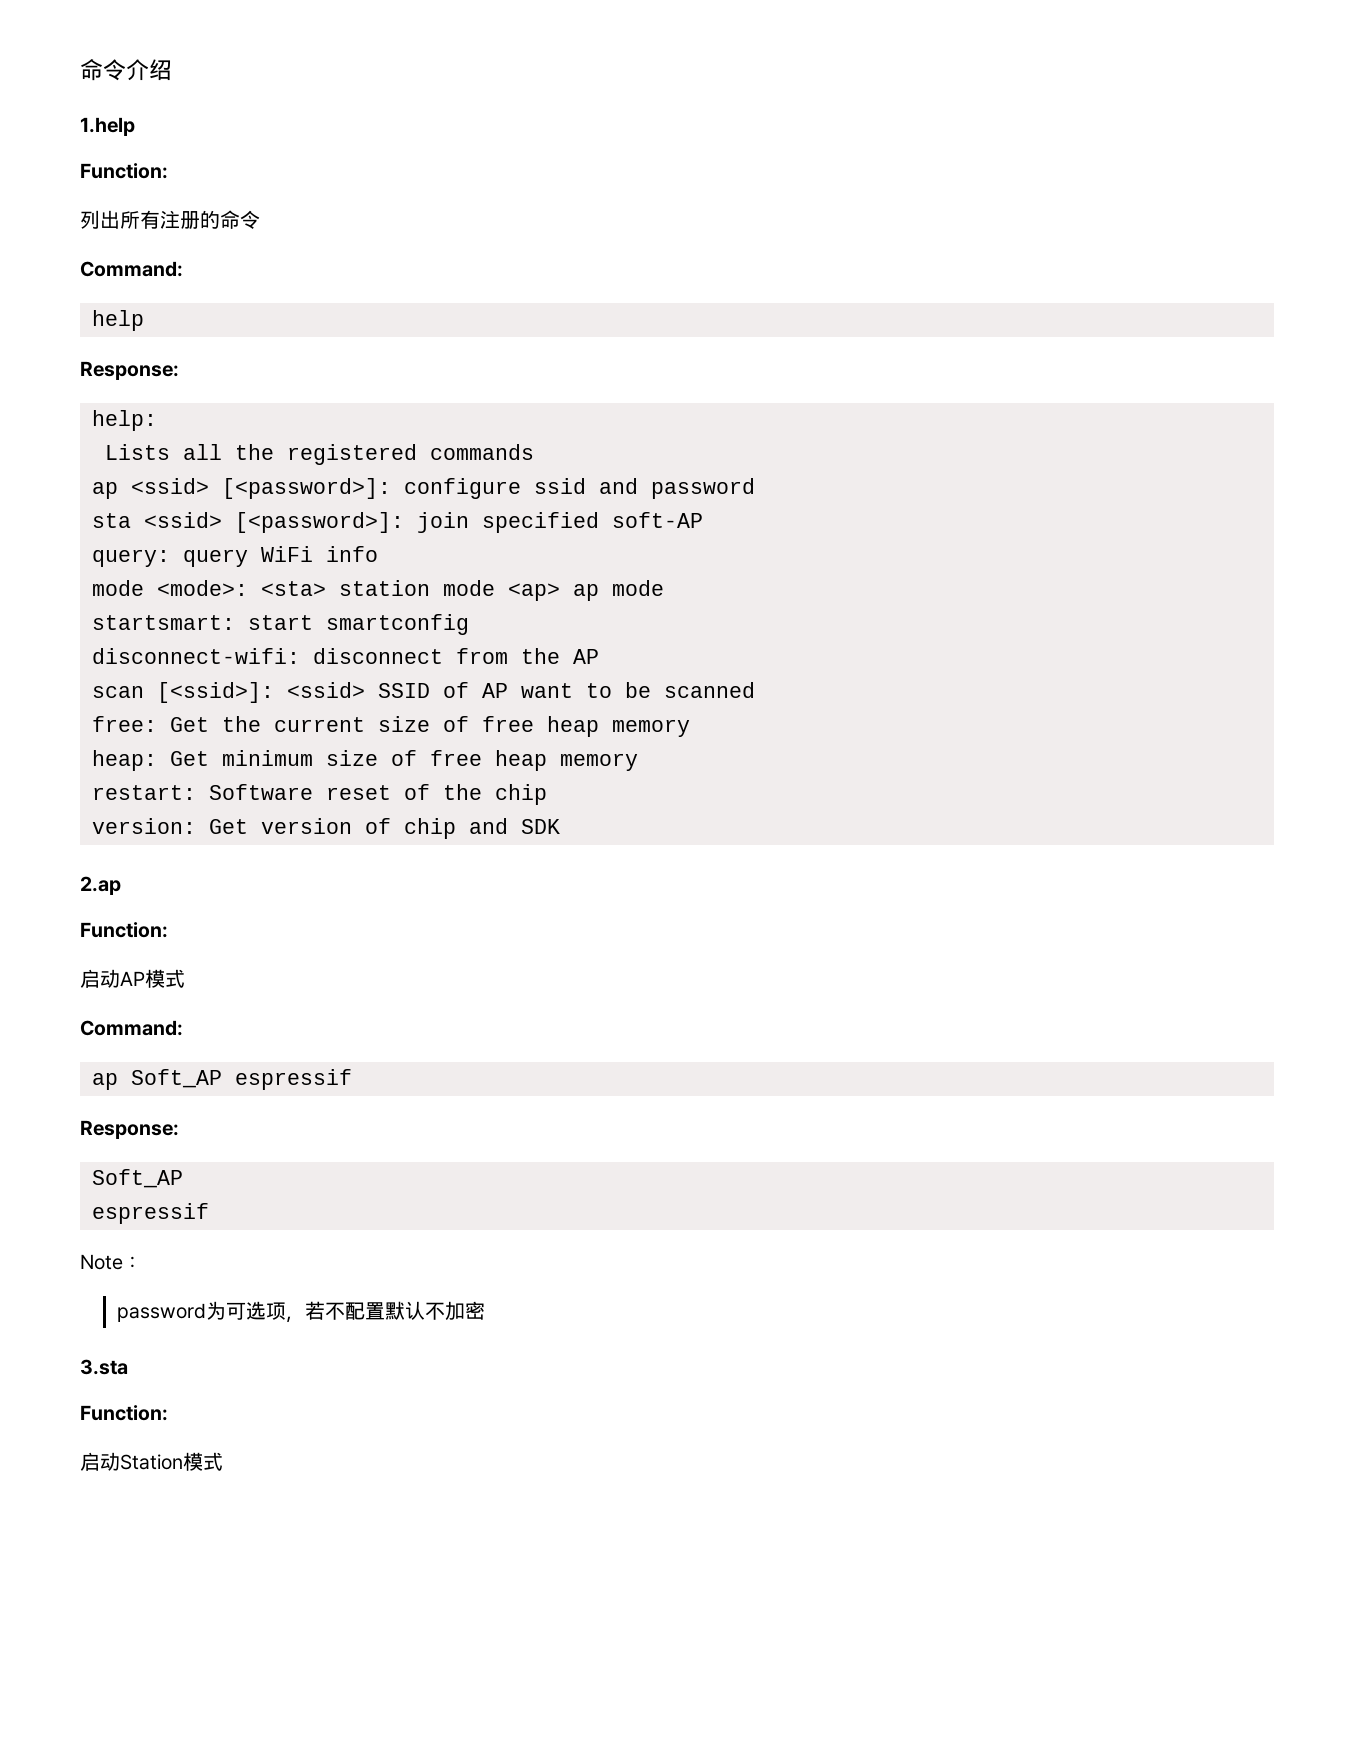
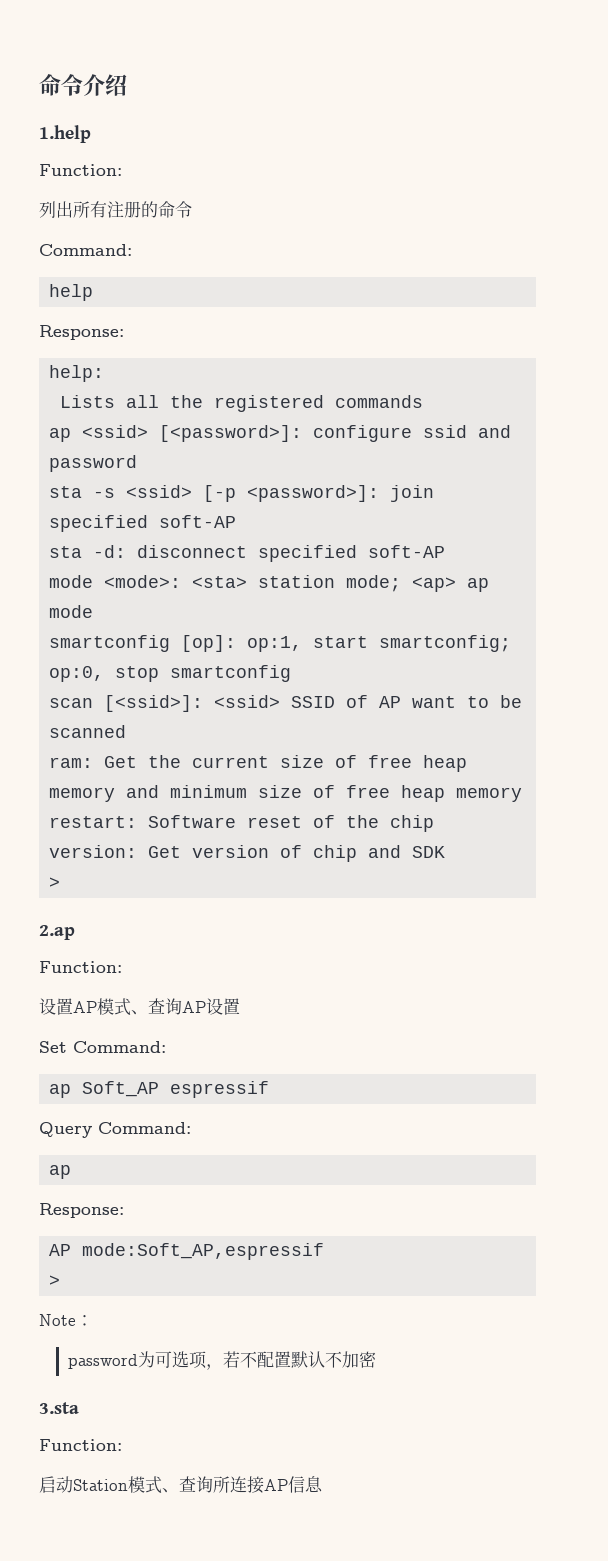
[144,512,404,533] <ssid> [<password>]: -> [93,485,380,502] -s <ssid> [-p <password>]:
[92,546,378,567] query: query WiFi info -> [49,545,446,562] sta -d: disconnect specified soft-AP
[443,580,495,596] mode -> [346,575,402,592] mode;
[92,614,469,635] [92,648,599,664] startsmart: start smartconfig // disconnect-wifi: disconnect from the AP -> [49,635,512,652] [49,665,292,682] smartconfig [op]: op:1, start smartconfig; op:0, stop smartconfig
[92,716,157,732] free: -> [49,757,94,768] ram:
[92,750,209,771] // heap: Get -> [126,785,160,798] and
(560, 826) none -> [49,877,61,888] // >
[80,969,120,988] 启动 -> [39,998,73,1015] 设置
(185, 978) // -> [131,998,240,1015] [39,1041,67,1053] 、查询AP设置 // Set
[80,1120,179,1139] [92,1169,183,1188] [92,1203,209,1224] Response: // Soft_AP // espressif -> [39,1122,191,1138] [49,1165,72,1179] [39,1203,124,1218] [49,1243,325,1260] [49,1275,61,1286] Query Command: // ap // Response: // AP mode:Soft_AP,espressif // >
(223, 1461) none -> [162,1476,323,1494] 、查询所连接AP信息

